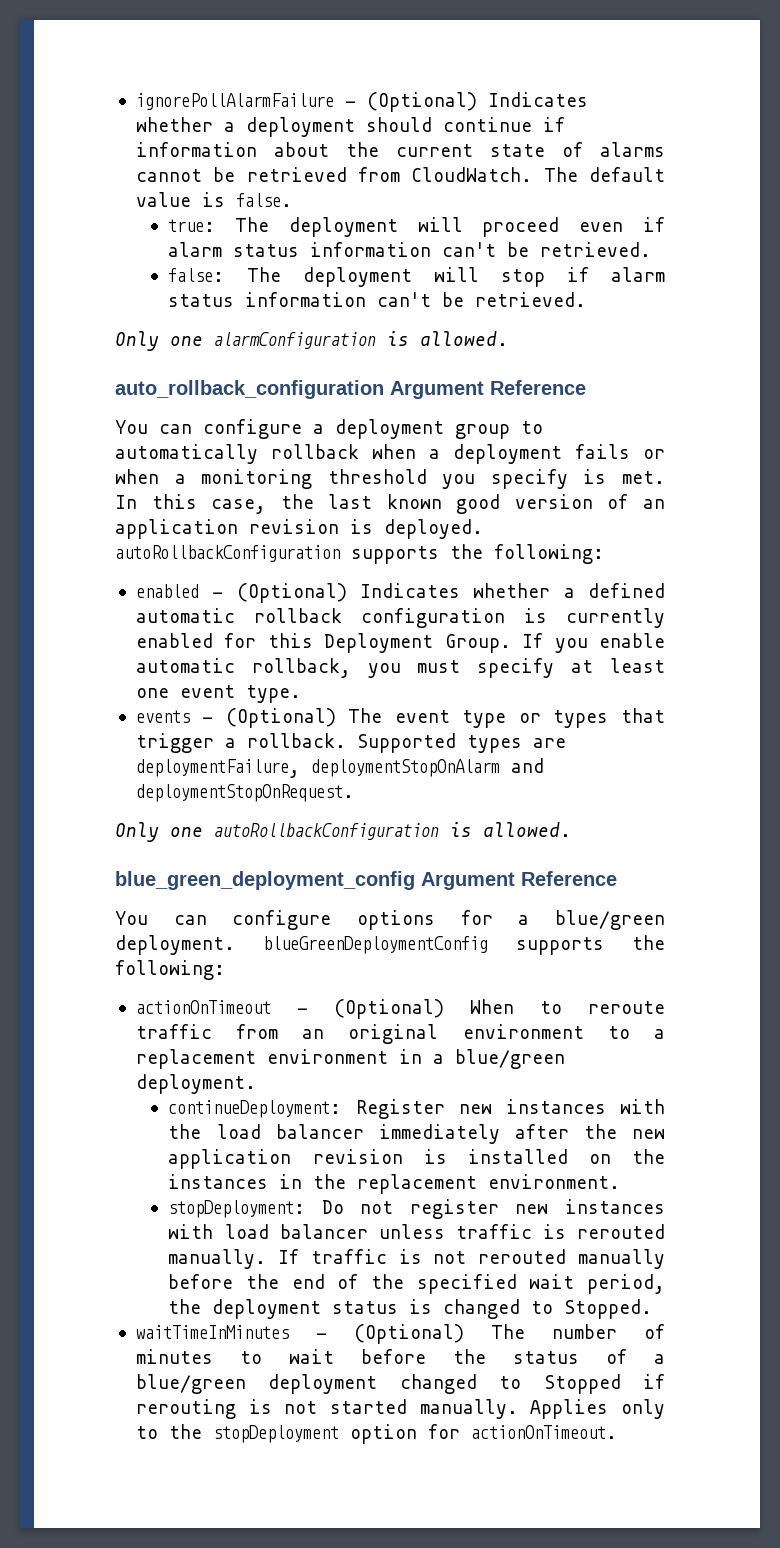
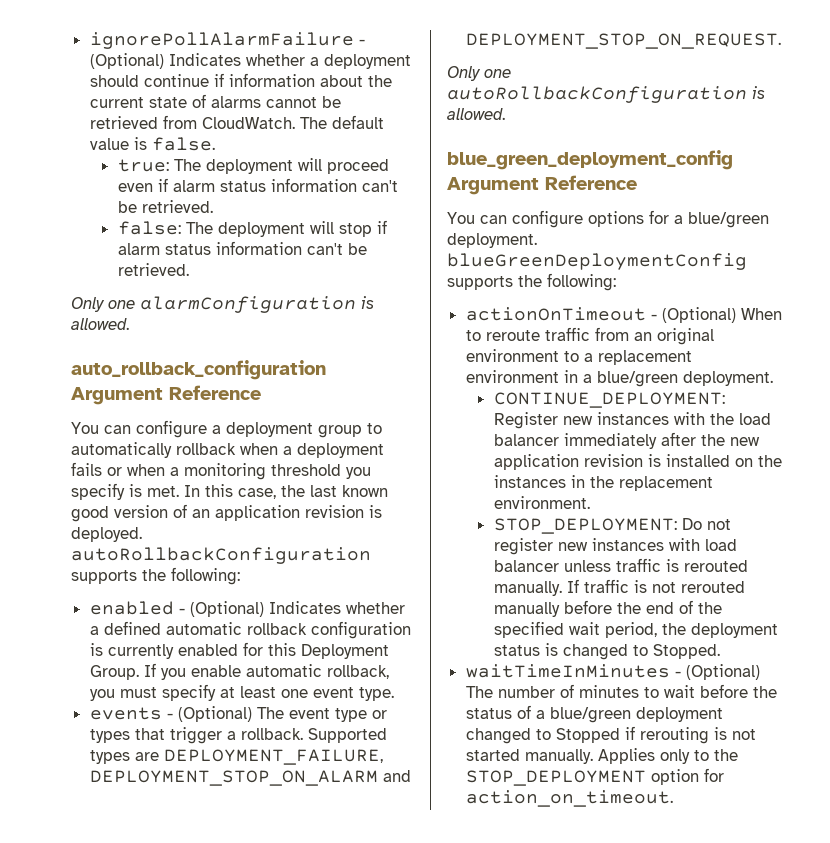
[135,758,544,778] [135,784,354,802] deploymentFailure, deploymentStopOnAlarm and deploymentStopOnRequest. -> [163,749,383,765] [89,770,411,786] [465,33,781,49] DEPLOYMENT_FAILURE, DEPLOYMENT_STOP_ON_ALARM and DEPLOYMENT_STOP_ON_REQUEST.
[168,1100,342,1118] continueDeployment: -> [493,392,725,408] CONTINUE_DEPLOYMENT:
[168,1200,306,1218] stopDeployment: -> [493,518,677,534] STOP_DEPLOYMENT:
[212,1425,339,1443] stopDeployment -> [465,770,646,786] STOP_DEPLOYMENT
[470,1425,617,1439] actionOnTimeout. -> [465,790,673,807] action_on_timeout.

